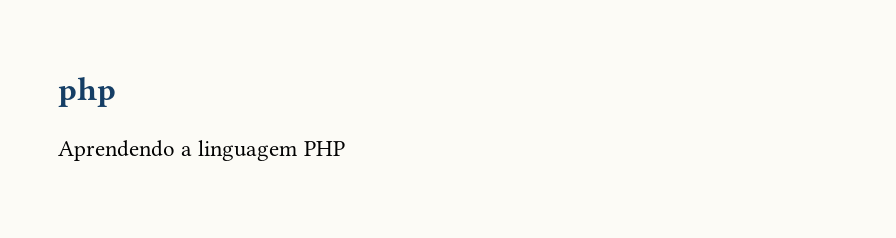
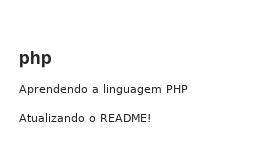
(345, 148) none -> [19,113,151,122] // Atualizando o README!

